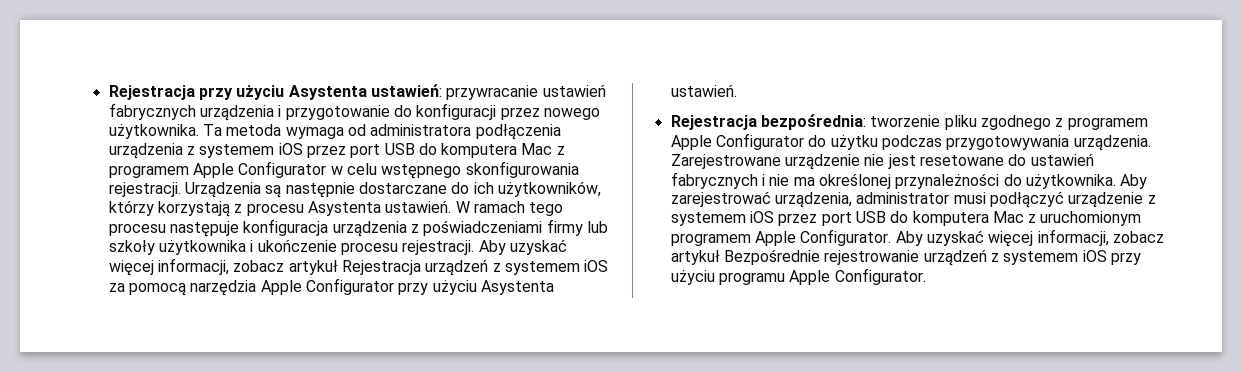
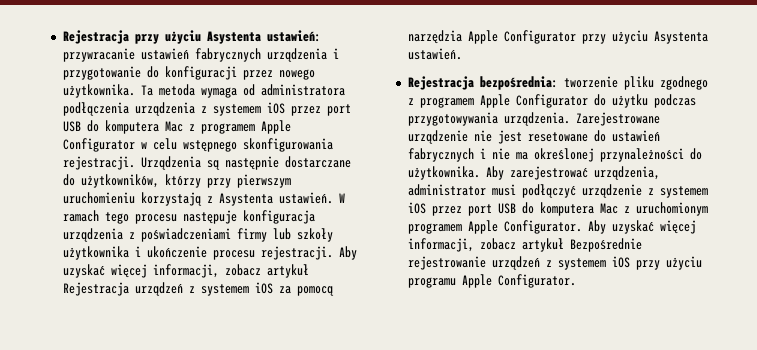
[473,182,494,194] ich -> (75, 180) none
(154, 208) none -> [206,174,291,188] [62,192,135,204] przy pierwszym uruchomieniu
[246,203,304,216] procesu -> (213, 199) none

